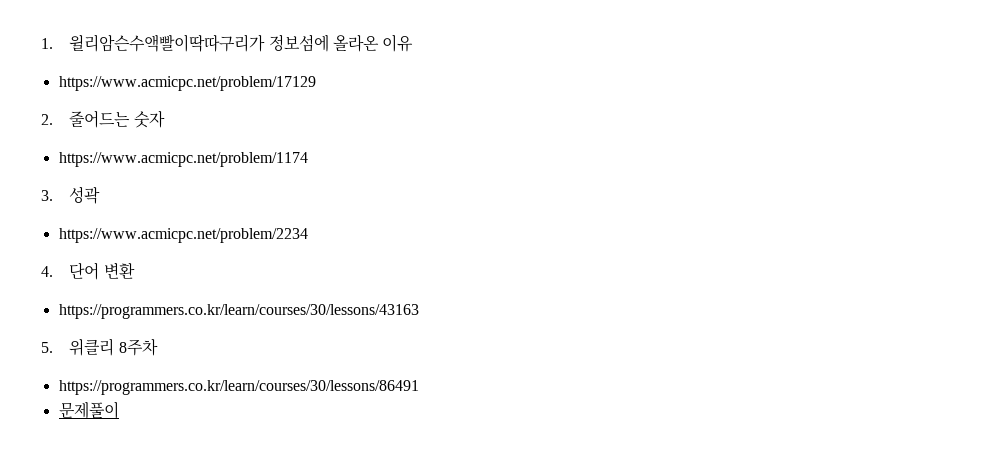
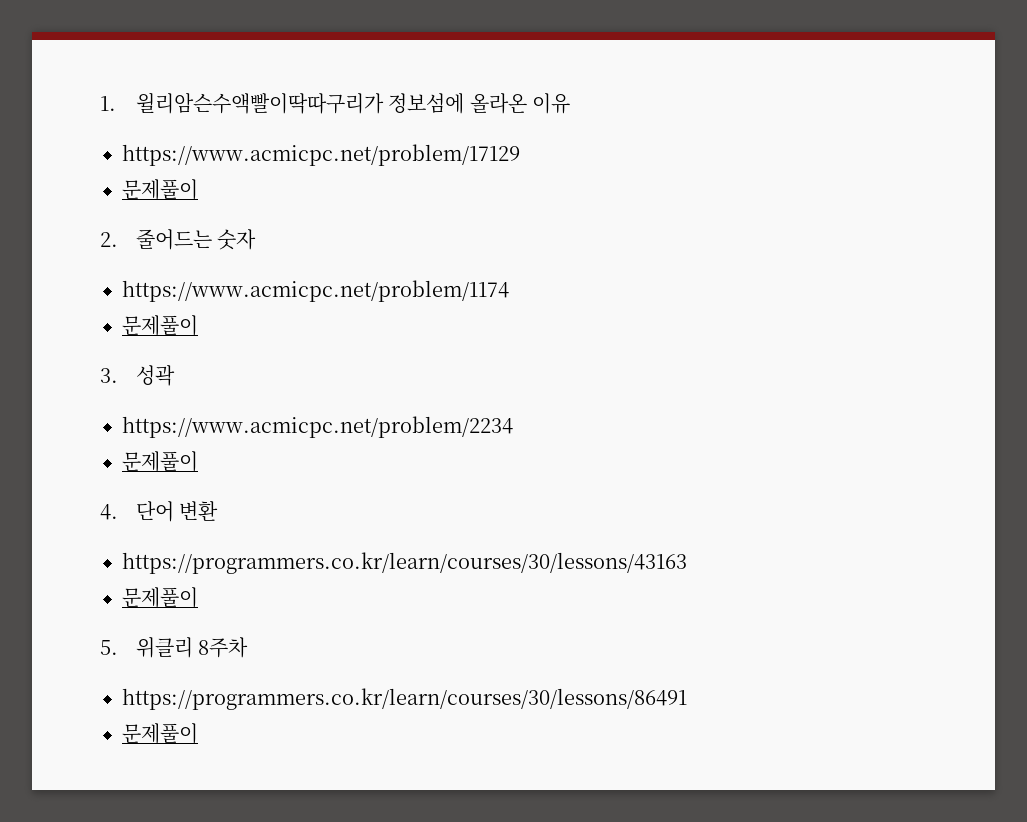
(316, 83) none -> [122,179,198,200] // 문제풀이
(308, 159) none -> [122,315,198,336] // 문제풀이
(308, 235) none -> [122,451,198,472] // 문제풀이
(419, 311) none -> [122,587,198,608] // 문제풀이

